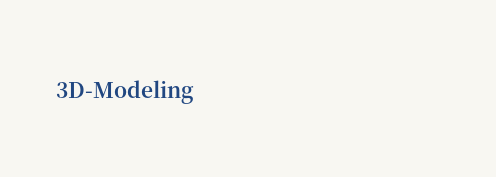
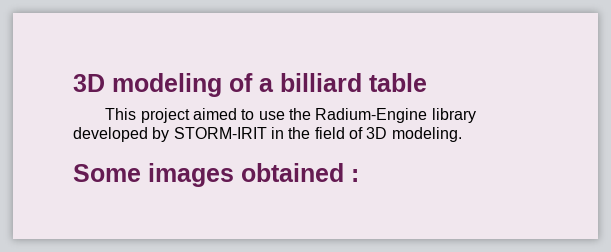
[56,80,194,104] 3D-Modeling -> [73,73,427,97] [105,108,476,123] [73,127,462,142] [73,163,359,187] 3D modeling of a billiard table // This project aimed to use the Radium-Engine library developed by STORM-IRIT in the field of 3D modeling. // Some images obtained :

